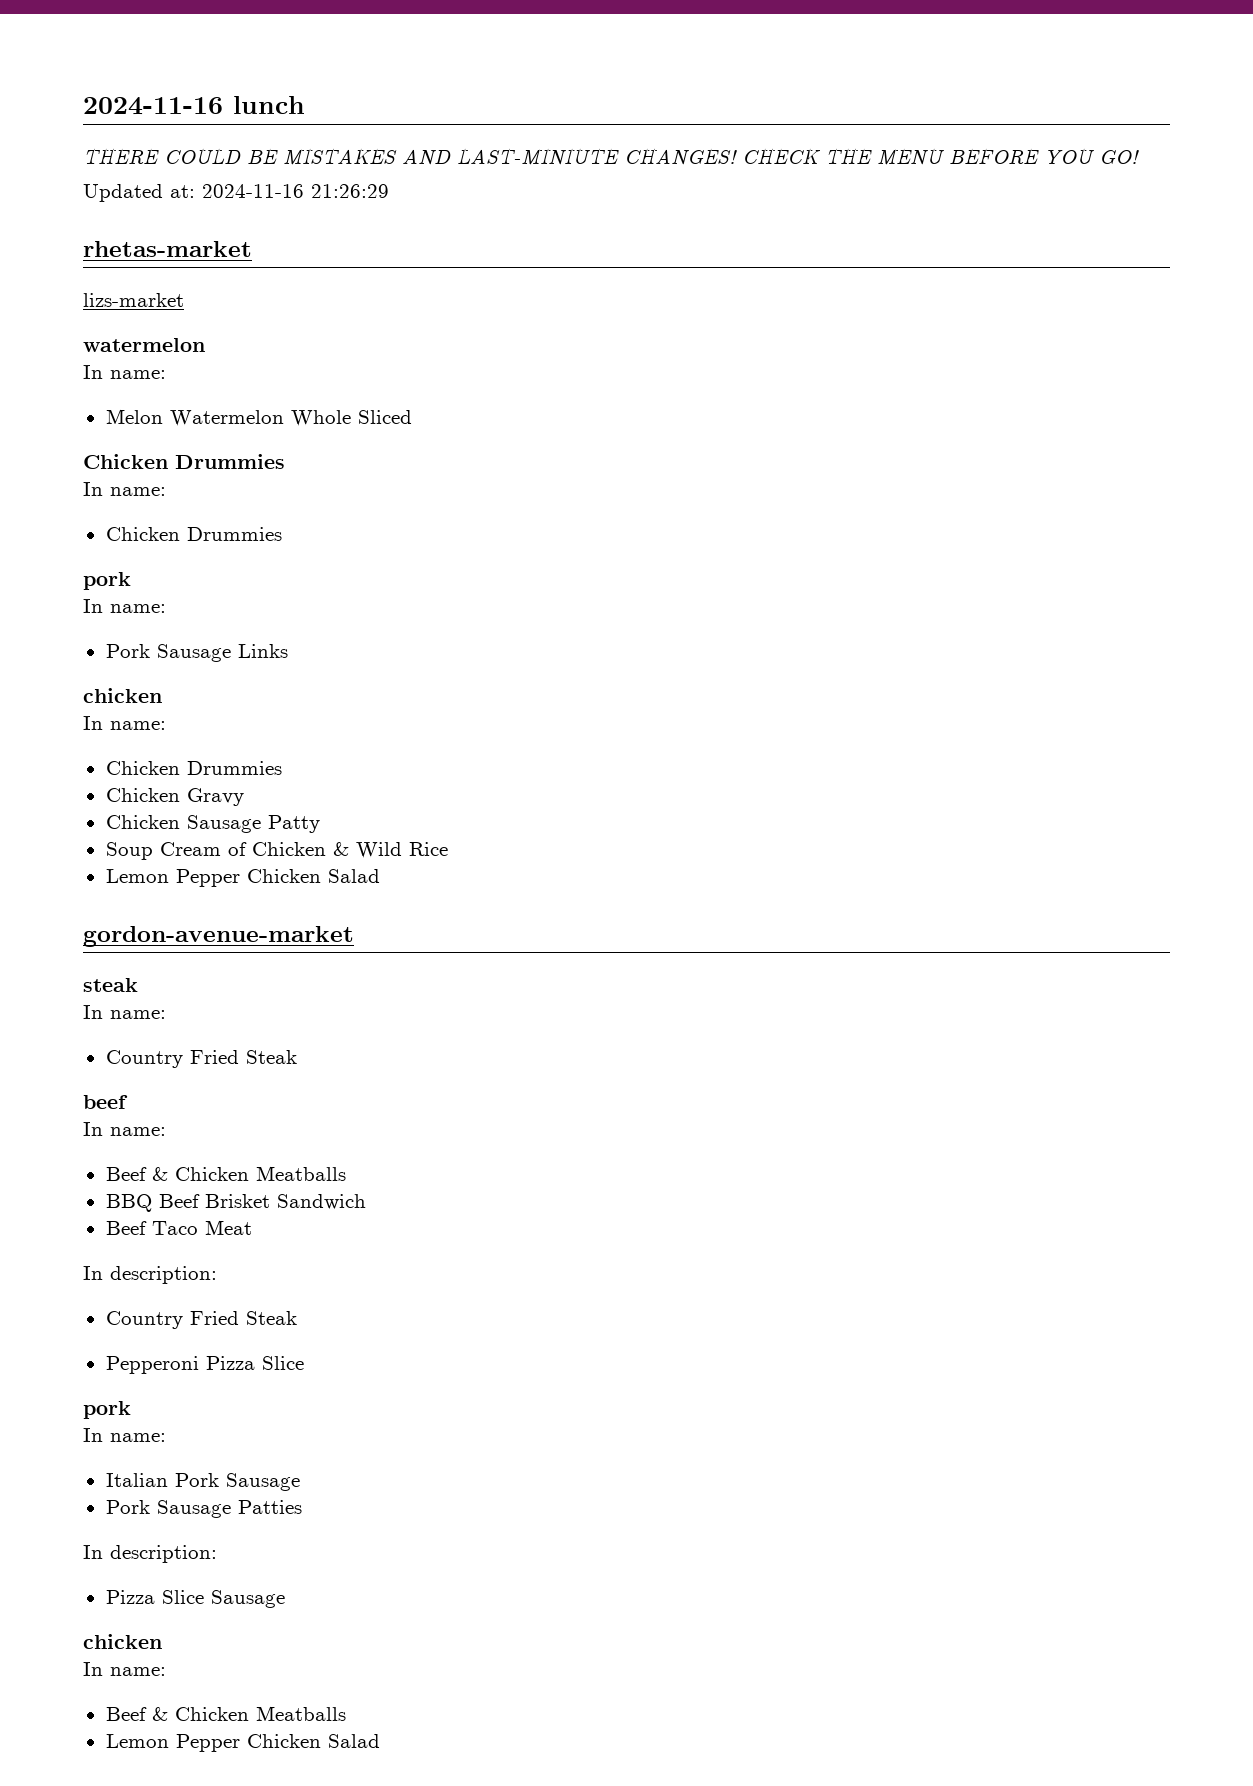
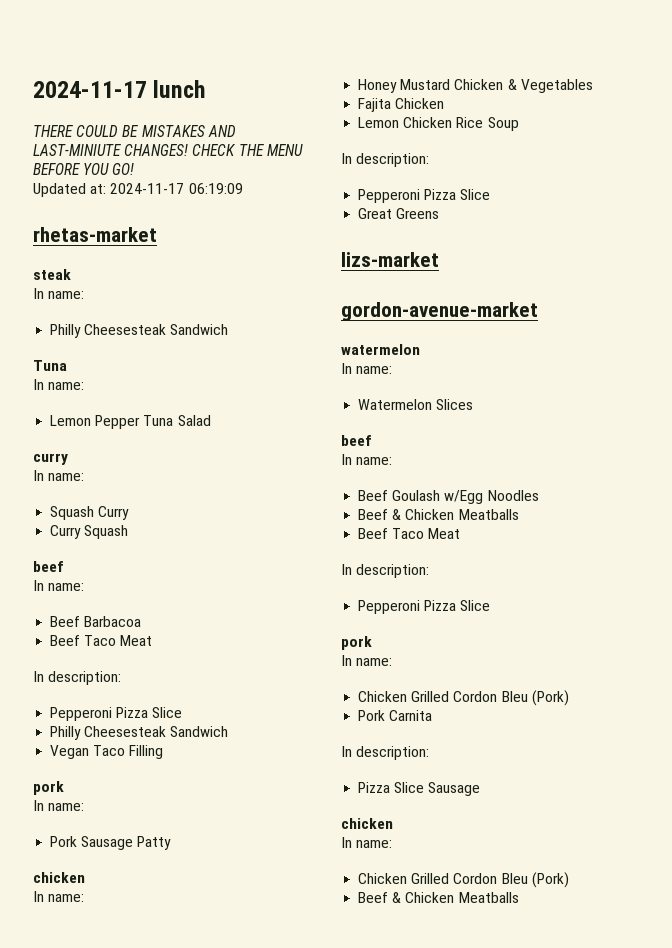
[83,97,223,115] 2024-11-16 -> [33,81,147,98] 2024-11-17
[202,184,389,198] 2024-11-16 21:26:29 -> [110,183,243,194] 2024-11-17 06:19:09
[83,293,184,307] [83,338,205,352] [83,365,166,379] [105,409,412,426] [83,454,285,469] [83,482,166,496] [105,527,282,541] lizs-market // watermelon // In name: // Melon Watermelon Whole Sliced // Chicken Drummies // In name: // Chicken Drummies -> [33,269,71,280] [33,288,85,299] [50,324,229,338] [33,360,67,371] [33,379,85,390] [50,415,211,429] [33,453,68,465] [33,470,85,481] [50,506,130,520] [50,525,129,539] [33,561,64,572] [33,580,85,591] [50,616,142,627] [50,635,153,646] [33,671,122,685] [50,707,183,721] [50,726,229,740] [50,745,164,759] steak // In name: // Philly Cheesesteak Sandwich // Tuna // In name: // Lemon Pepper Tuna Salad // curry // In name: // Squash Curry // Curry Squash // beef // In name: // Beef Barbacoa // Beef Taco Meat // In description: // Pepperoni Pizza Slice // Philly Cheesesteak Sandwich // Vegan Taco Filling
[237,644,288,658] [83,688,162,703] [83,716,166,730] [105,761,282,775] [105,788,244,806] [105,815,320,833] [105,842,448,860] [105,869,380,887] Links // chicken // In name: // Chicken Drummies // Chicken Gravy // Chicken Sausage Patty // Soup Cream of Chicken & Wild Rice // Lemon Pepper Chicken Salad -> [137,836,172,850] [33,872,85,883] [33,891,85,902] [358,79,593,93] [358,98,445,112] [358,117,519,131] [341,153,430,167] [358,189,491,203] [358,208,440,219] [341,252,439,267] Patty // chicken // In name: // Honey Mustard Chicken & Vegetables // Fajita Chicken // Lemon Chicken Rice Soup // In description: // Pepperoni Pizza Slice // Great Greens // lizs-market
[83,978,138,992] [83,1005,166,1019] [105,1050,297,1068] [83,1095,128,1109] [83,1122,166,1136] [105,1166,346,1181] [105,1194,366,1212] [105,1220,252,1235] [83,1266,217,1284] [105,1311,297,1329] steak // In name: // Country Fried Steak // beef // In name: // Beef & Chicken Meatballs // BBQ Beef Brisket Sandwich // Beef Taco Meat // In description: // Country Fried Steak -> [341,344,420,355] [341,363,393,374] [358,399,474,410] [341,435,372,446] [341,454,393,465] [358,490,539,504] [358,509,519,520] [358,528,461,539] [341,564,430,578] watermelon // In name: // Watermelon Slices // beef // In name: // Beef Goulash w/Egg Noodles // Beef & Chicken Meatballs // Beef Taco Meat // In description:
[105,1473,300,1491] [105,1500,302,1518] Italian Pork Sausage // Pork Sausage Patties -> [358,690,569,706] [358,710,433,721] Chicken Grilled Cordon Bleu (Pork) // Pork Carnita
[105,1706,346,1721] [105,1734,380,1752] // Beef & Chicken Meatballs // Lemon Pepper Chicken Salad -> [358,872,569,888] [358,892,519,903] // Chicken Grilled Cordon Bleu (Pork) // Beef & Chicken Meatballs

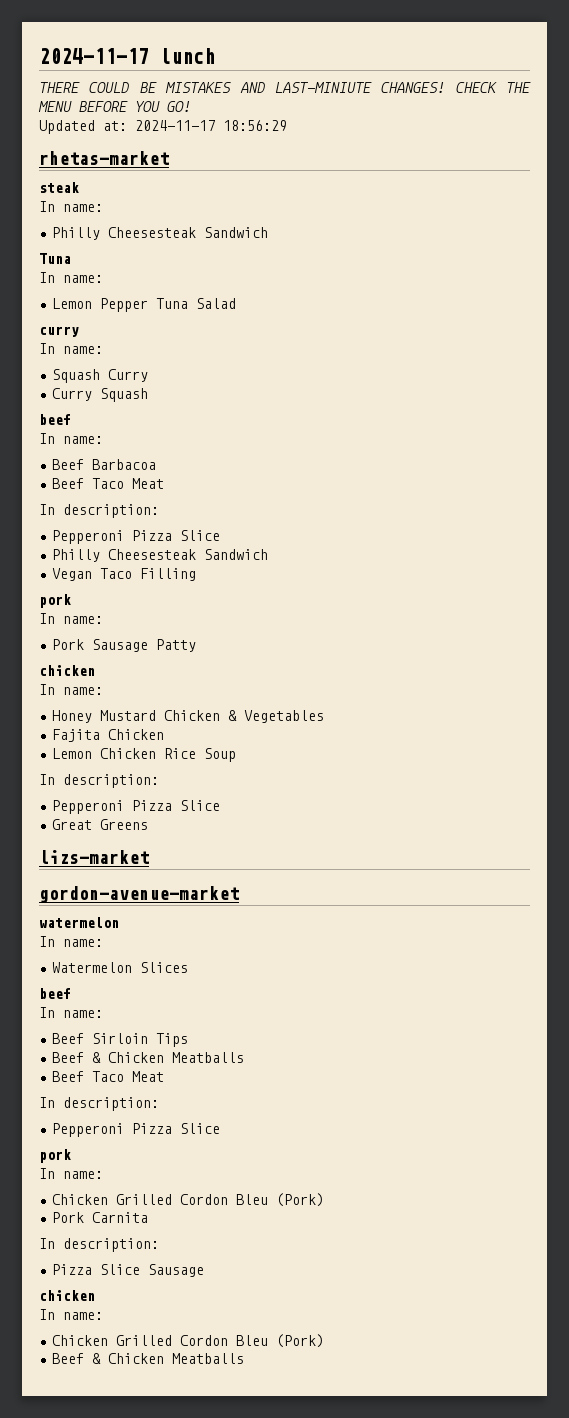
[188,183,243,194] 06:19:09 -> [223,120,287,131] 18:56:29
[392,490,539,504] Goulash w/Egg Noodles -> [92,1033,189,1047] Sirloin Tips

